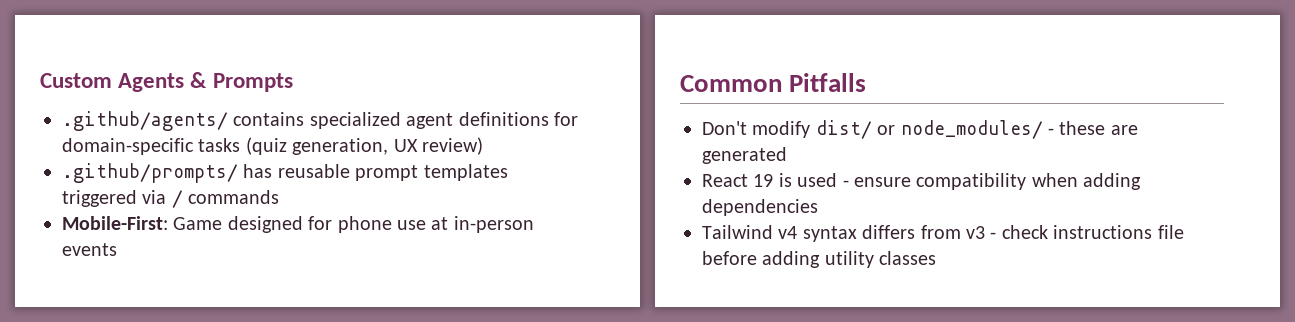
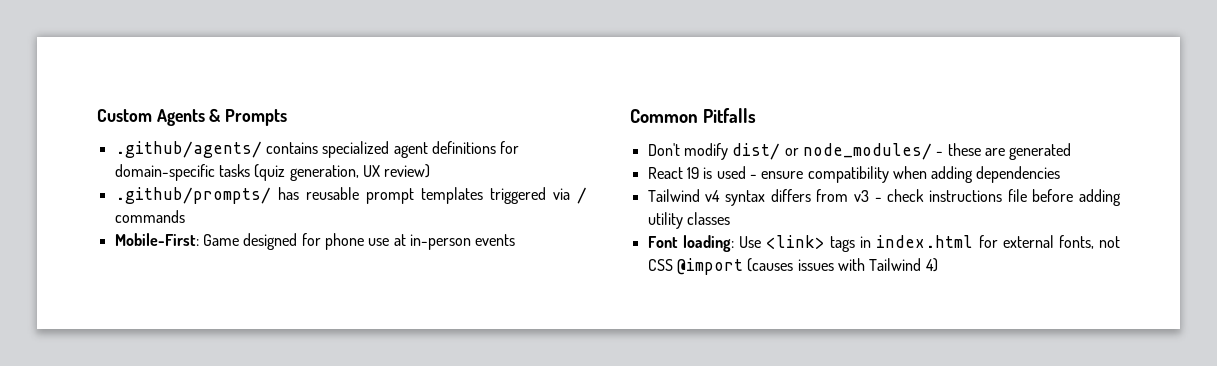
(937, 258) none -> [647,235,1120,252] [647,258,938,275] // Font loading: Use <link> tags in index.html for external fonts, not CSS @import (causes issues with Tailwind 4)

